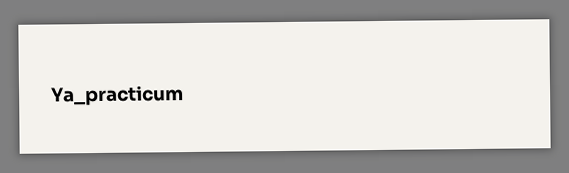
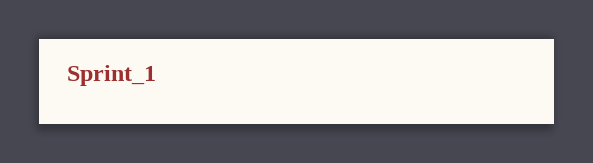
[50,85,184,106] Ya_practicum -> [67,65,156,86] Sprint_1

